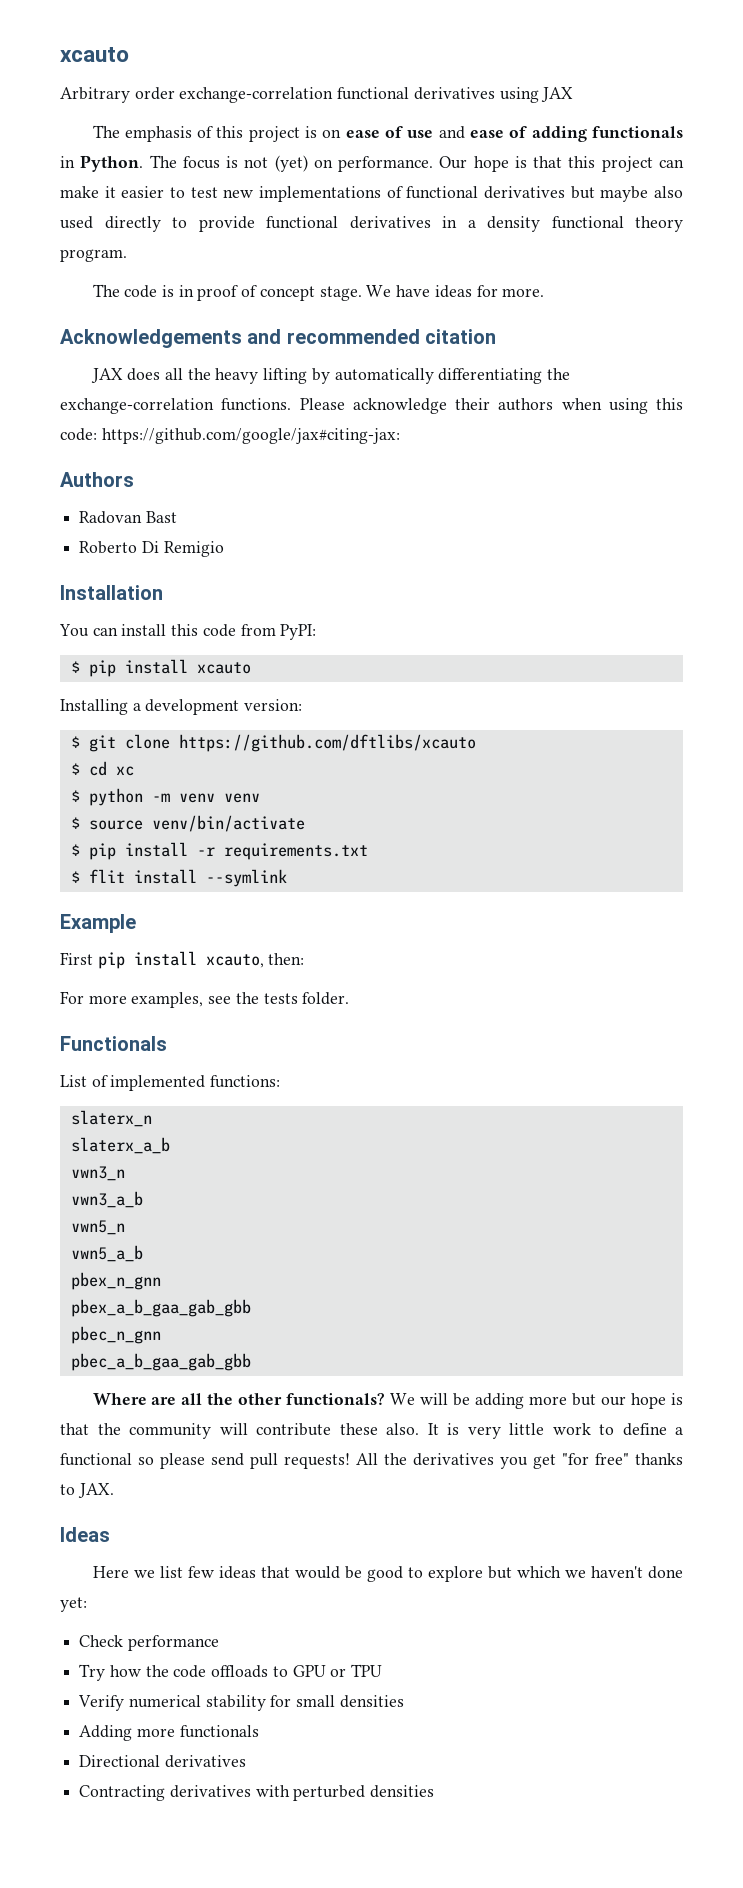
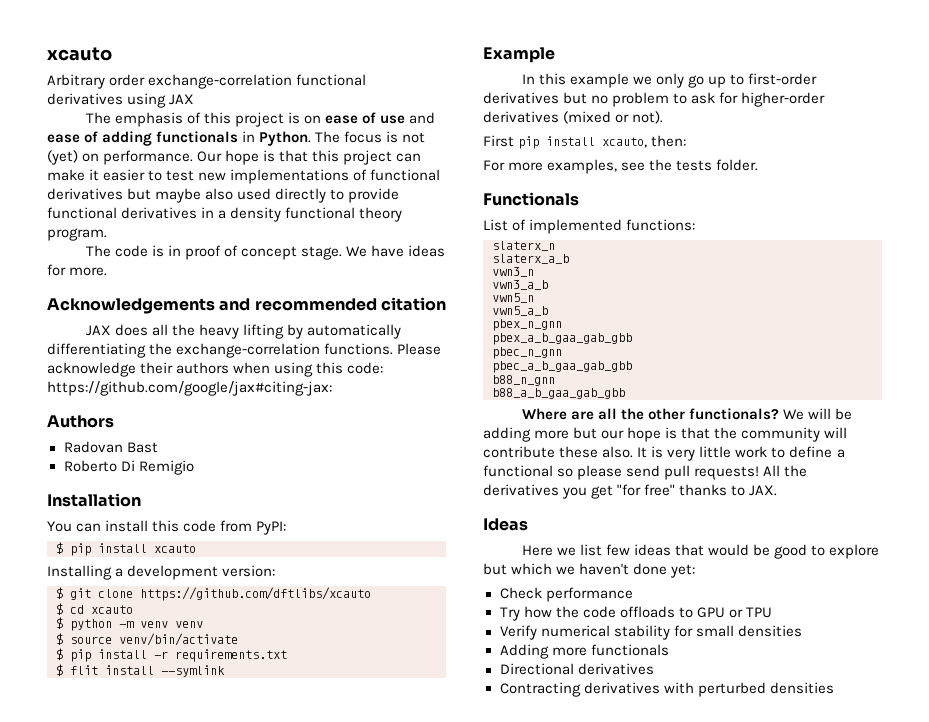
[115,766,134,776] xc -> [91,605,133,614] xcauto
(136, 923) none -> [521,73,818,88] [483,92,826,107] [483,111,664,124] // In this example we only go up to first-order derivatives but no problem to ask for higher-order derivatives (mixed or not).
(251, 1362) none -> [492,375,555,386] [492,388,625,399] // b88_n_gnn // b88_a_b_gaa_gab_gbb

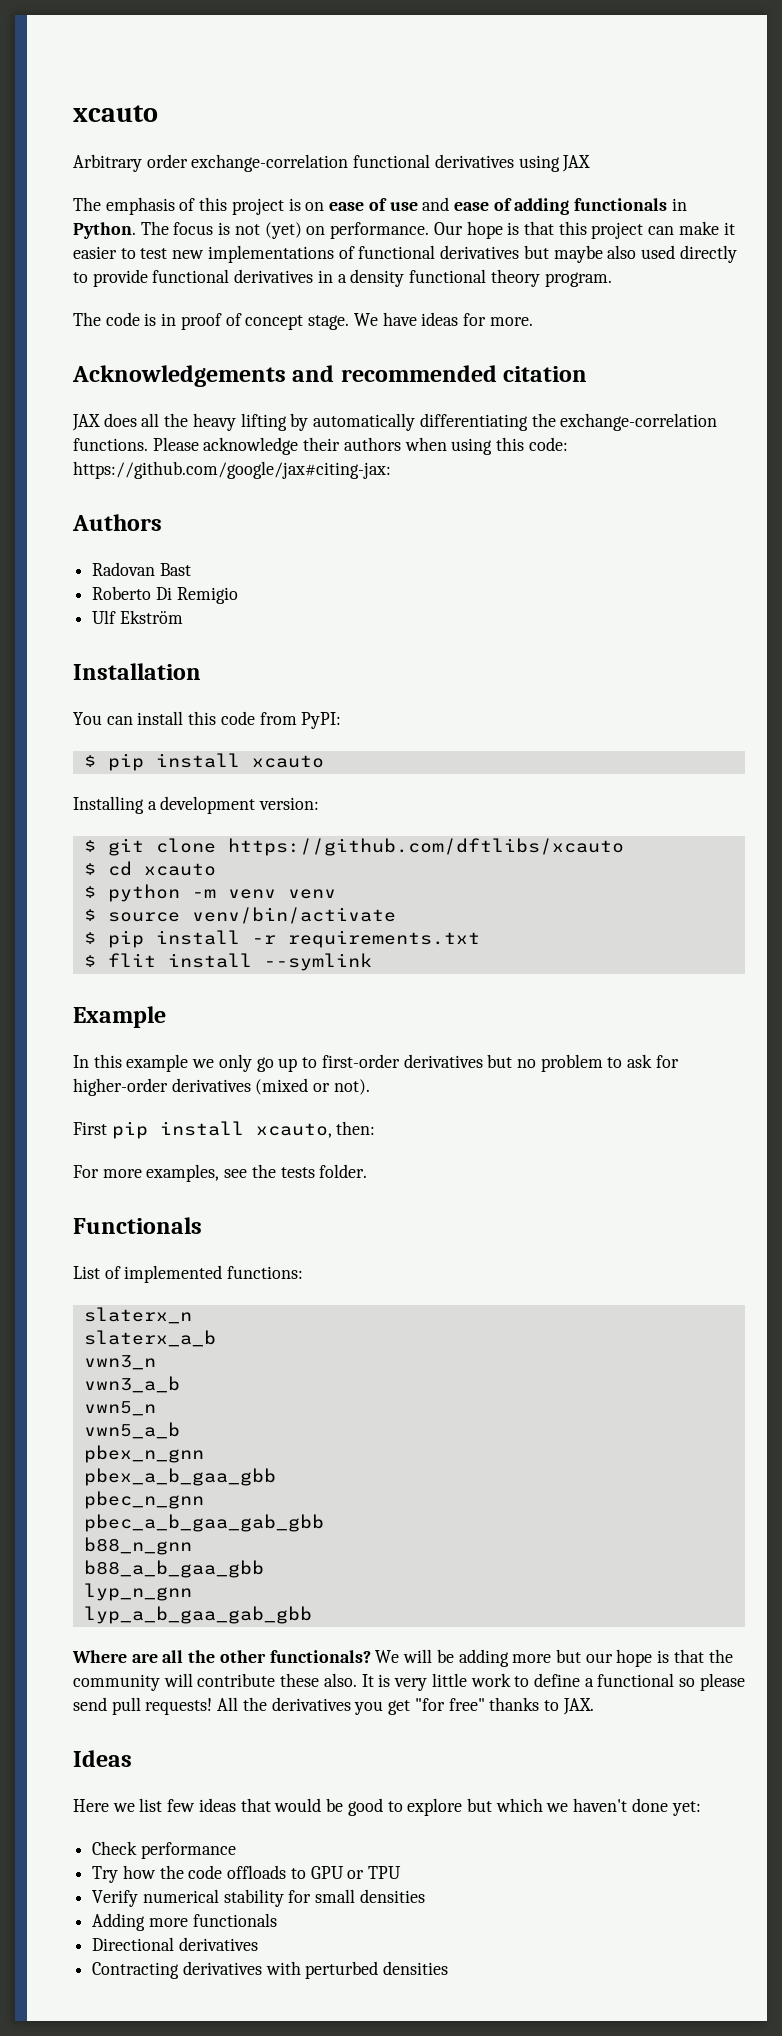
(194, 467) none -> [92,610,183,624] // Ulf Ekström
[492,333,632,345] pbex_a_b_gaa_gab_gbb -> [83,1468,276,1486] pbex_a_b_gaa_gbb
[492,388,625,399] b88_a_b_gaa_gab_gbb -> [83,1560,264,1578] [83,1583,192,1601] [83,1606,312,1624] b88_a_b_gaa_gbb // lyp_n_gnn // lyp_a_b_gaa_gab_gbb

